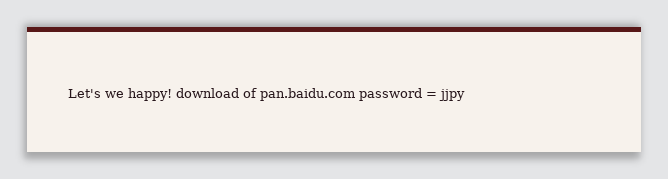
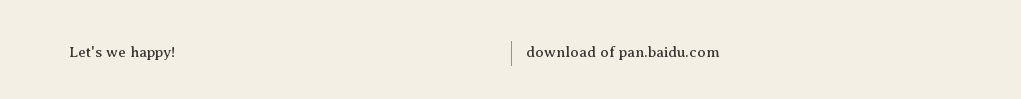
(172, 94) none -> (176, 53) //
[359,88,465,101] password = jjpy -> (721, 53) none

